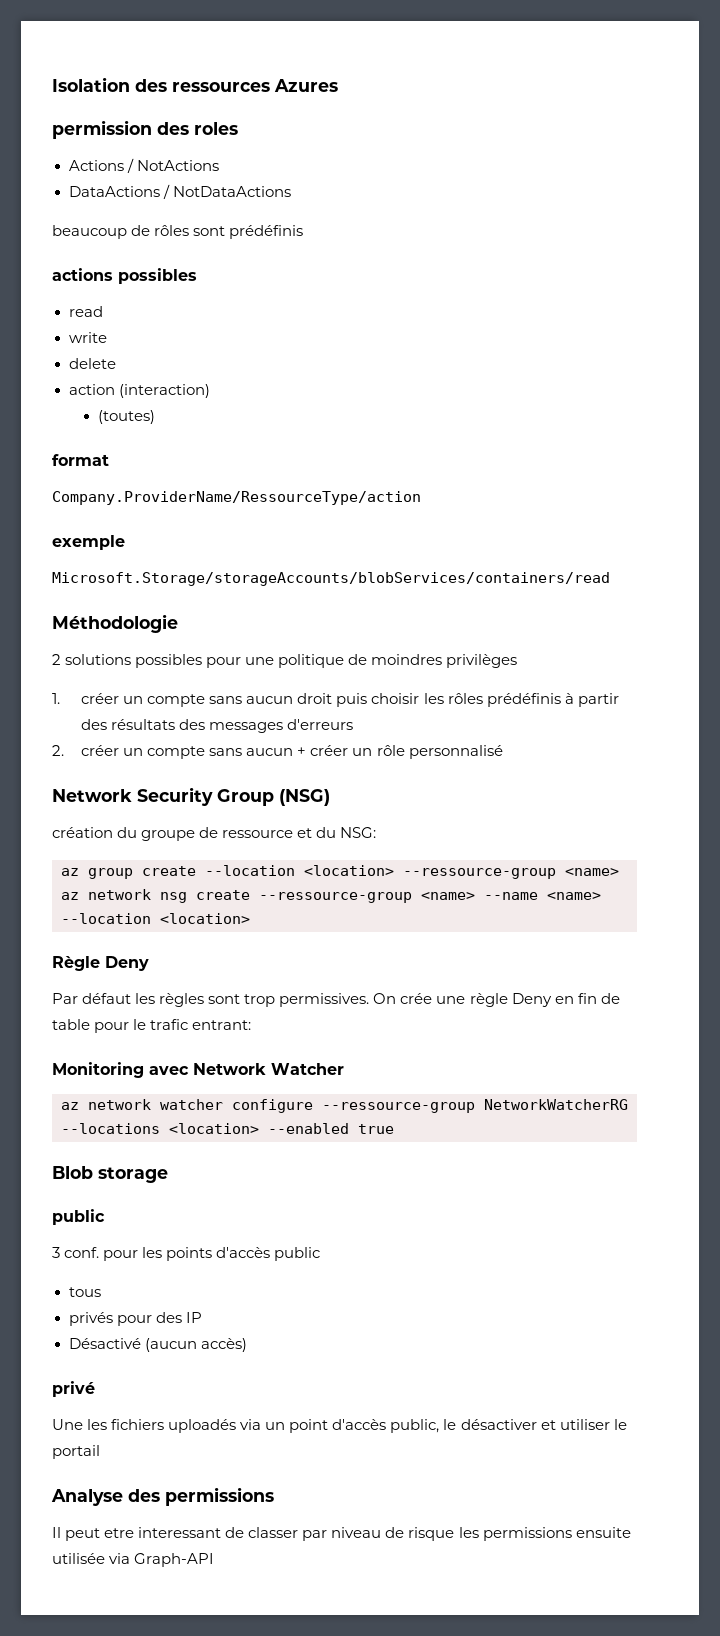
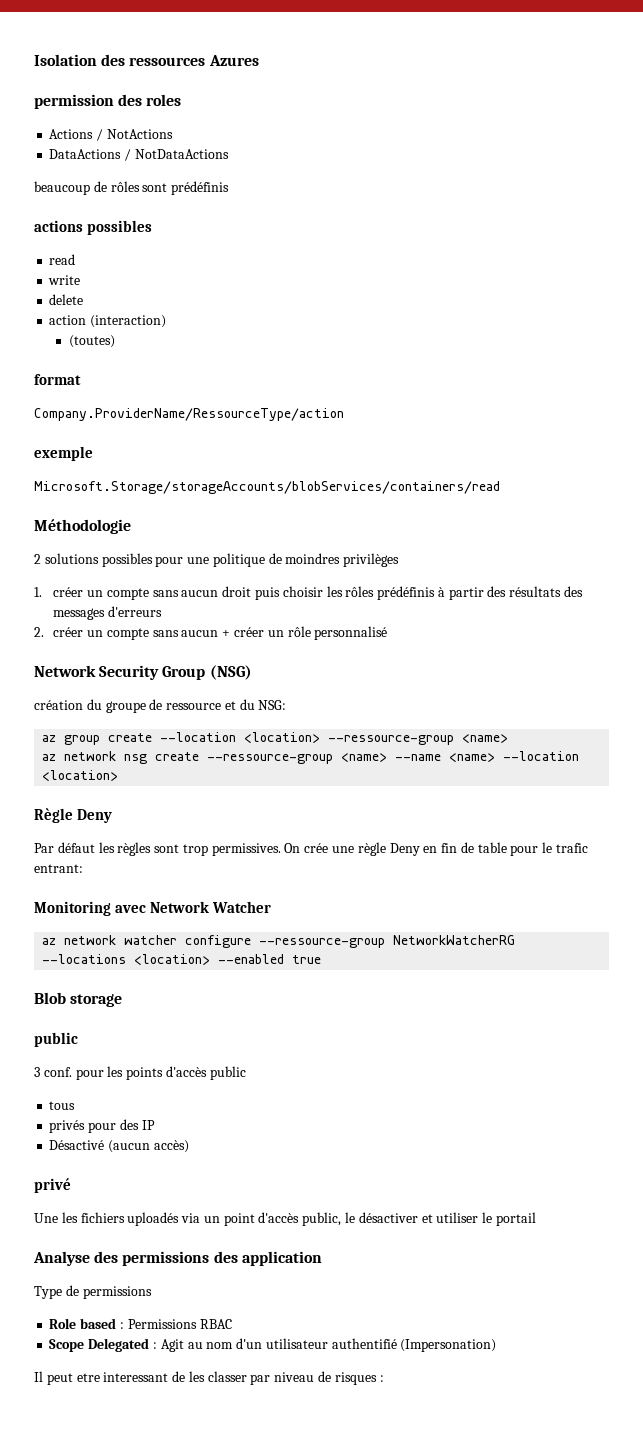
(274, 1496) none -> [213,1251,322,1266] [34,1285,152,1299] [49,1318,232,1329] [49,1338,497,1352] des application // Type de permissions // Role based : Permissions RBAC // Scope Delegated : Agit au nom d'un utilisateur authentifié (Impersonation)
(245, 1532) none -> [188,1371,205,1382] les
[408,1527,631,1541] [52,1553,215,1567] risque les permissions ensuite utilisée via Graph-API -> [334,1372,384,1385] risques :

